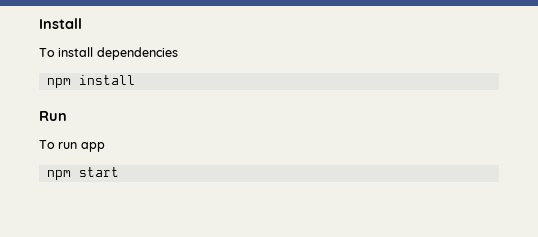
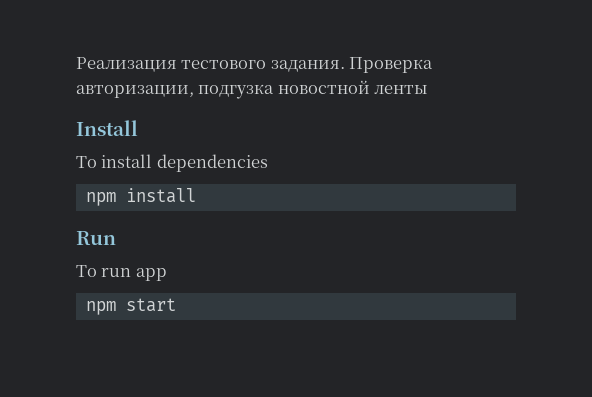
(39, 23) none -> [76,57,434,73] [76,80,429,99] Реализация тестового задания. Проверка авторизации, подгузка новостной ленты //

